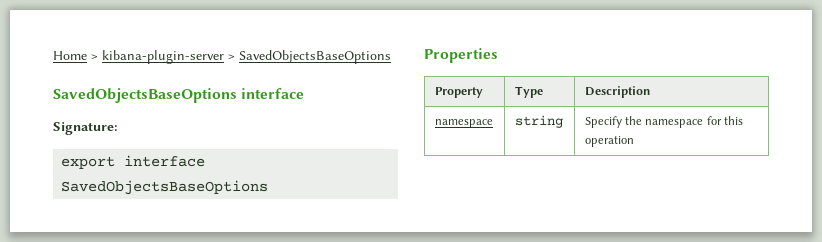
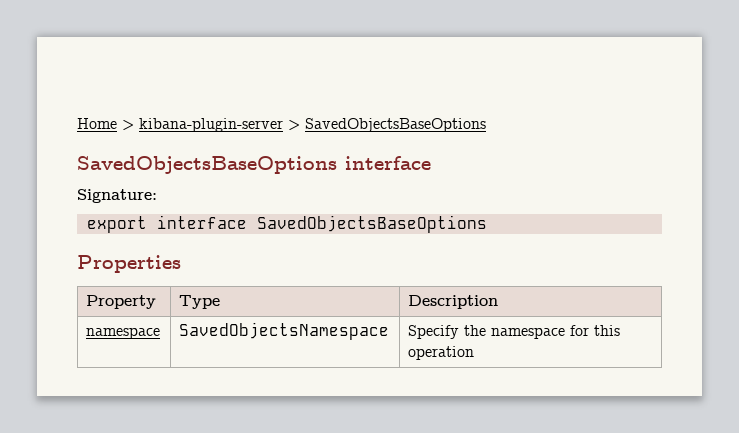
[514,115,563,128] string -> [179,322,390,340] SavedObjectsNamespace

